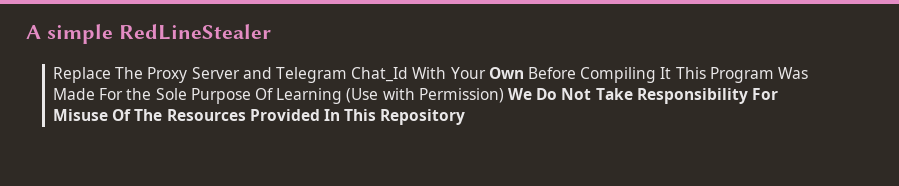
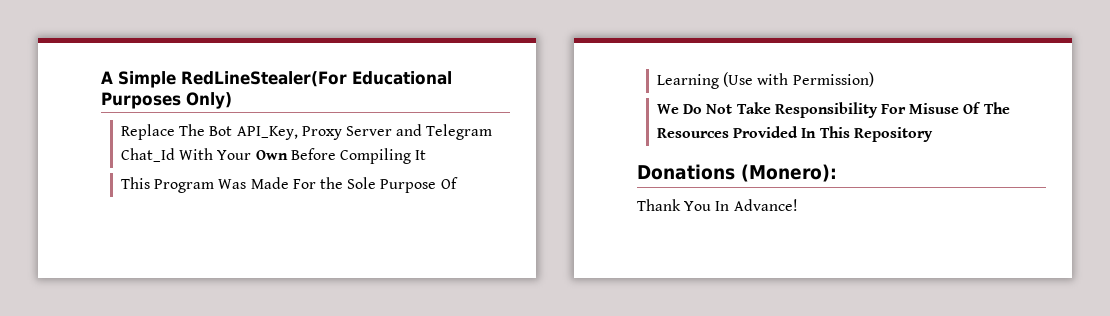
[46,24,271,44] simple RedLineStealer -> [118,71,452,88] [101,92,232,109] Simple RedLineStealer(For Educational Purposes Only)
(144, 73) none -> [209,126,298,140] Bot API_Key,
(672, 73) none -> (427, 155) //
(504, 95) none -> (874, 79) //
(466, 117) none -> [637,164,837,182] [637,199,798,211] // Donations (Monero): // Thank You In Advance!

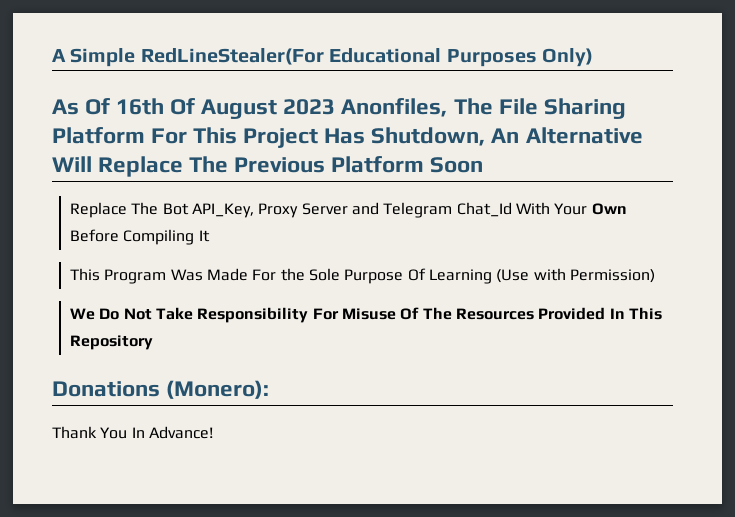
(232, 100) none -> [52,98,626,119] [52,127,643,148] [52,156,484,177] // As Of 16th Of August 2023 Anonfiles, The File Sharing Platform For This Project Has Shutdown, An Alternative Will Replace The Previous Platform Soon

